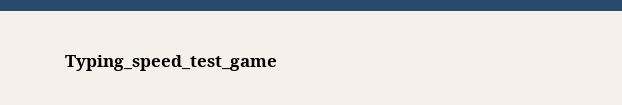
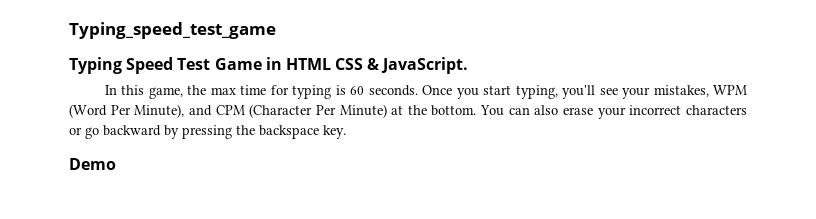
(277, 63) none -> [69,57,469,74] [104,85,747,99] [69,104,747,119] [69,125,346,139] [69,158,116,170] // Typing Speed Test Game in HTML CSS & JavaScript. // In this game, the max time for typing is 60 seconds. Once you start typing, you'll see your mistakes, WPM (Word Per Minute), and CPM (Character Per Minute) at the bottom. You can also erase your incorrect characters or go backward by pressing the backspace key. // Demo

